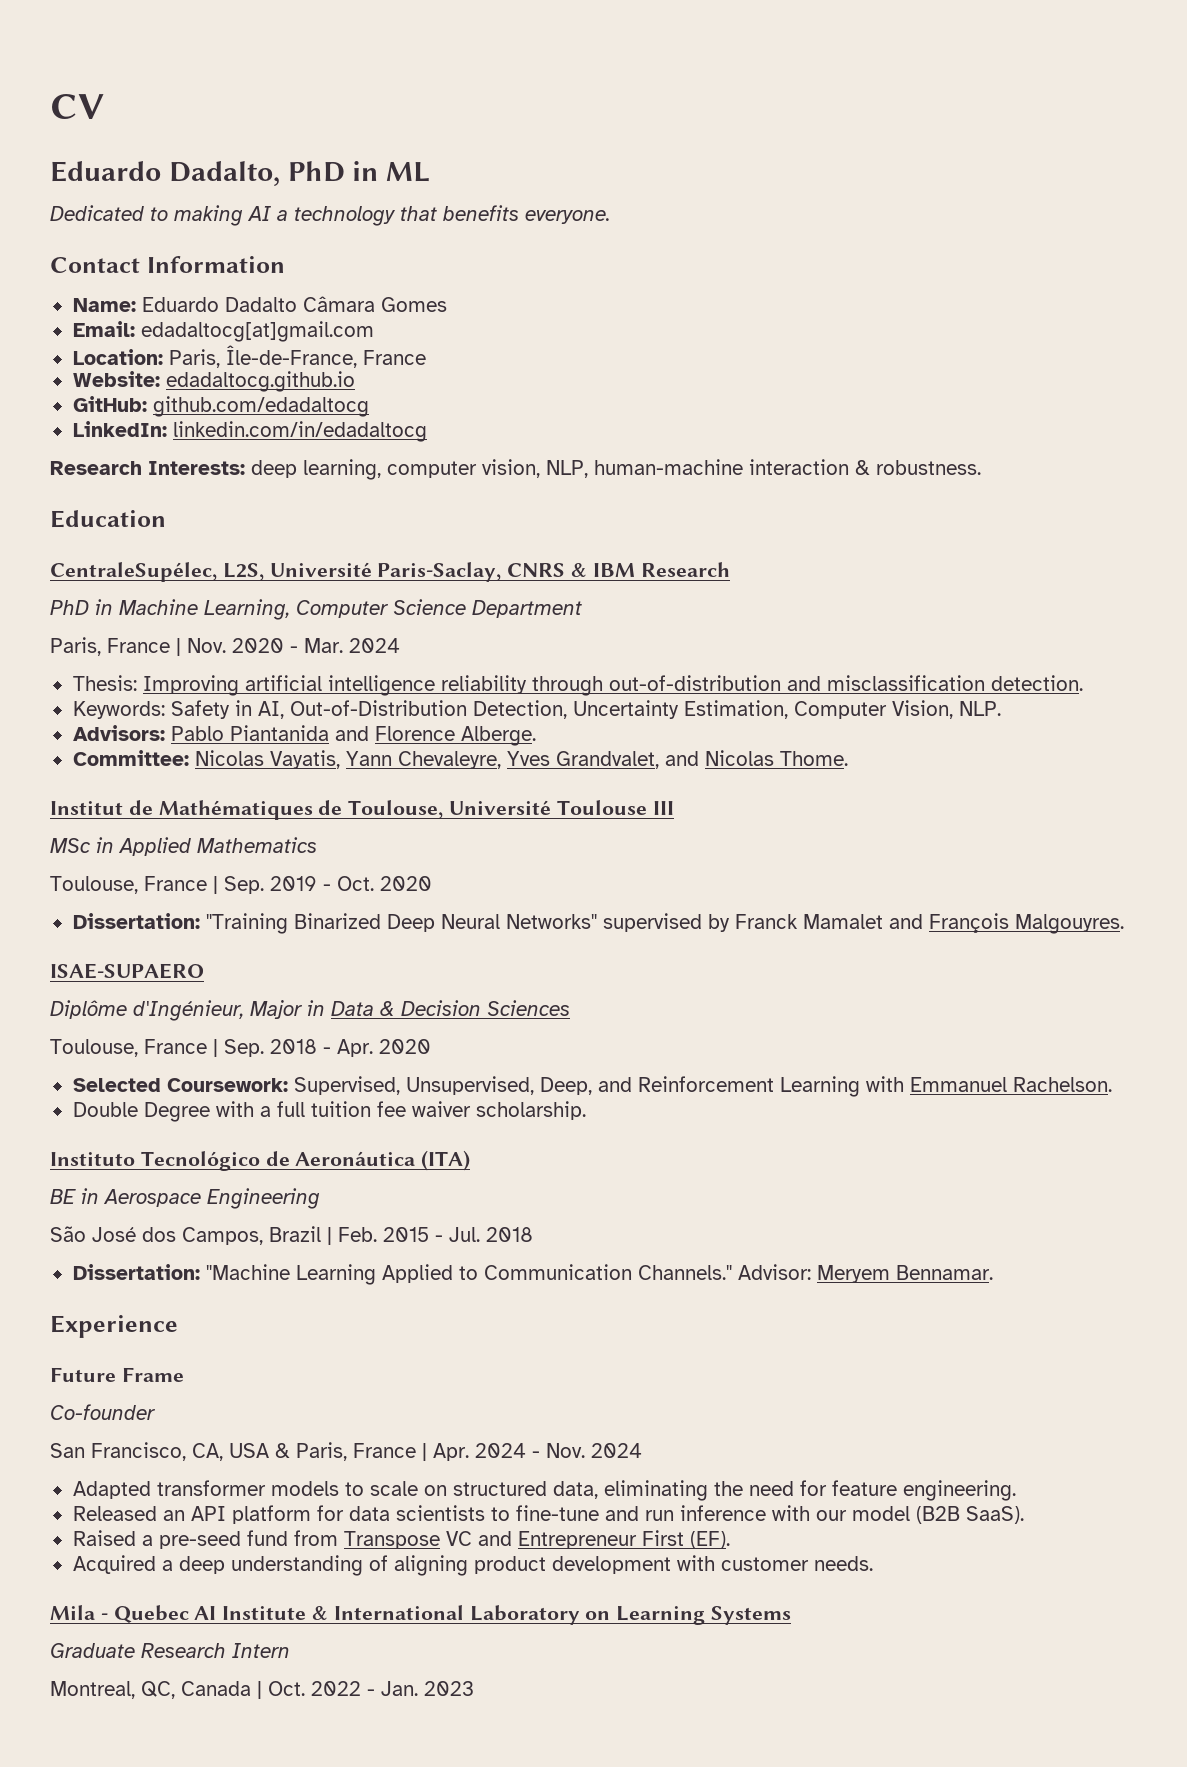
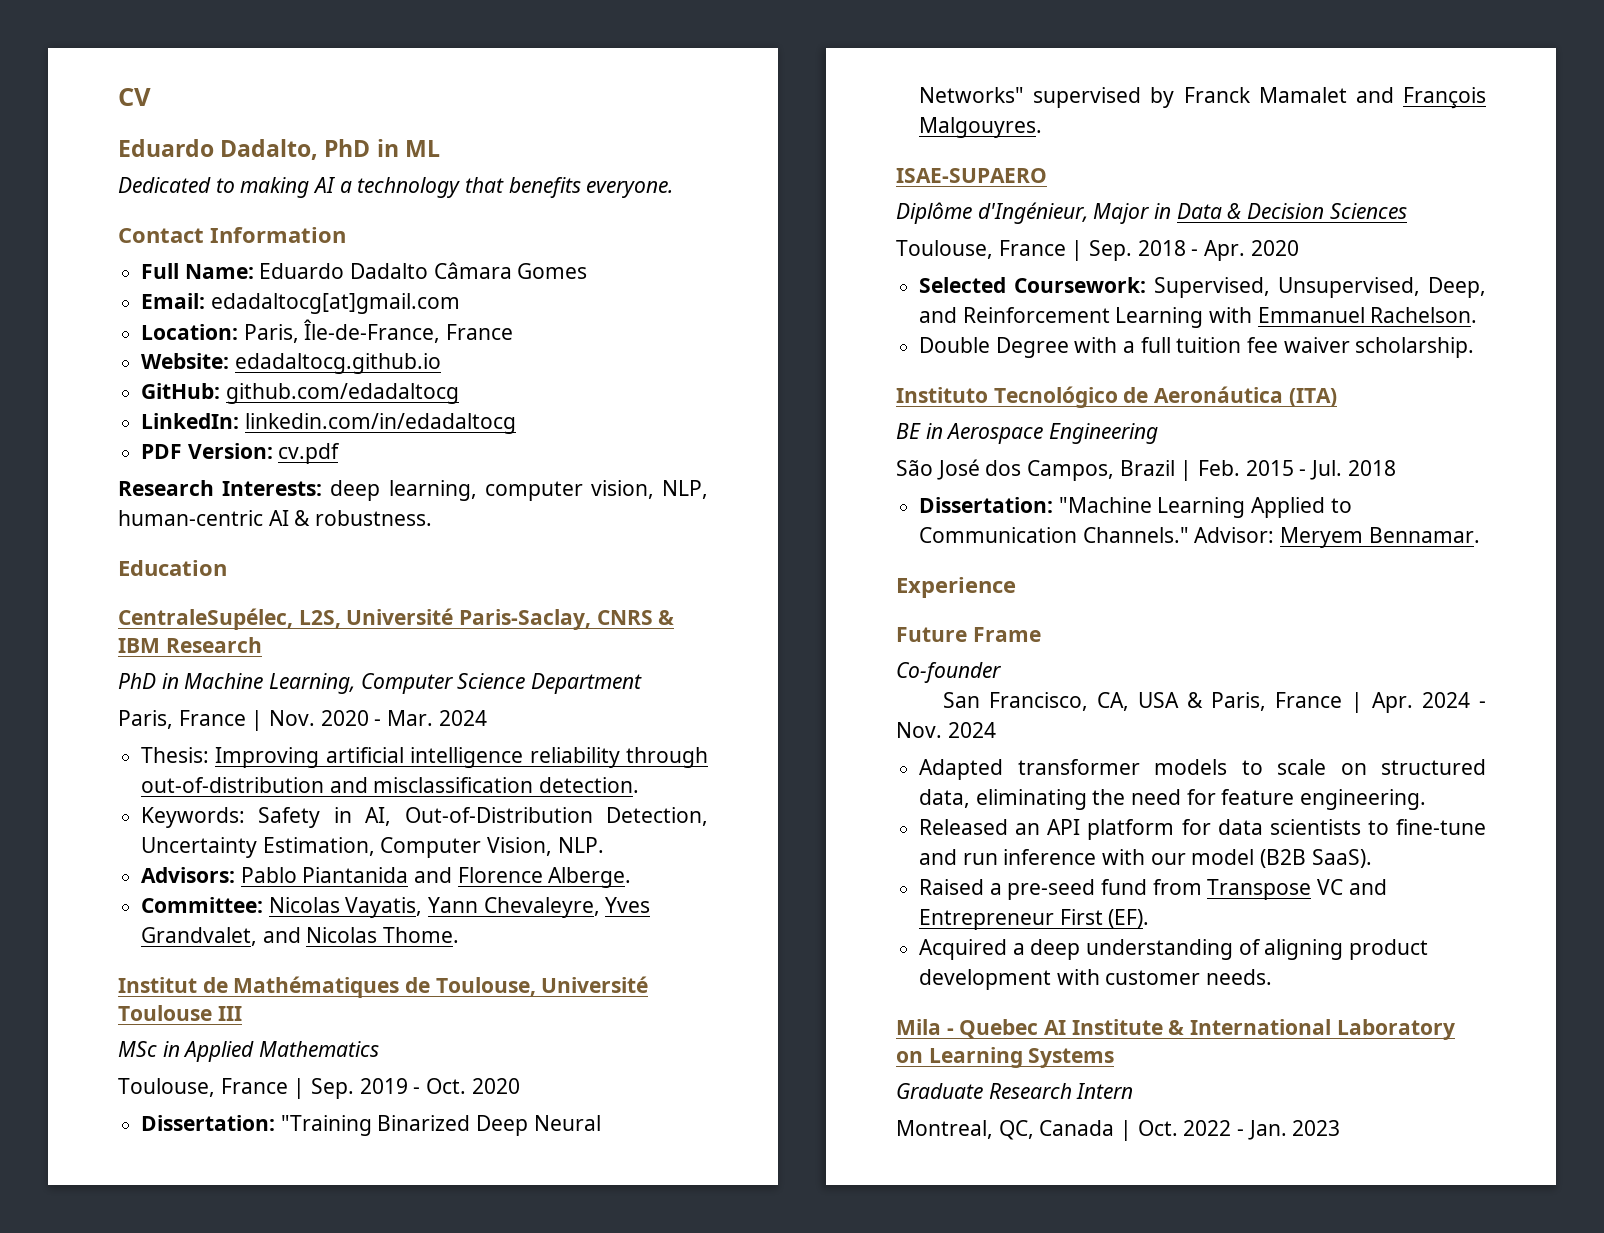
(285, 264) none -> [141,263,180,279] Full
(427, 431) none -> [141,443,341,464] // PDF Version: cv.pdf
[594,459,849,475] human-machine interaction -> [118,510,289,526] human-centric AI

